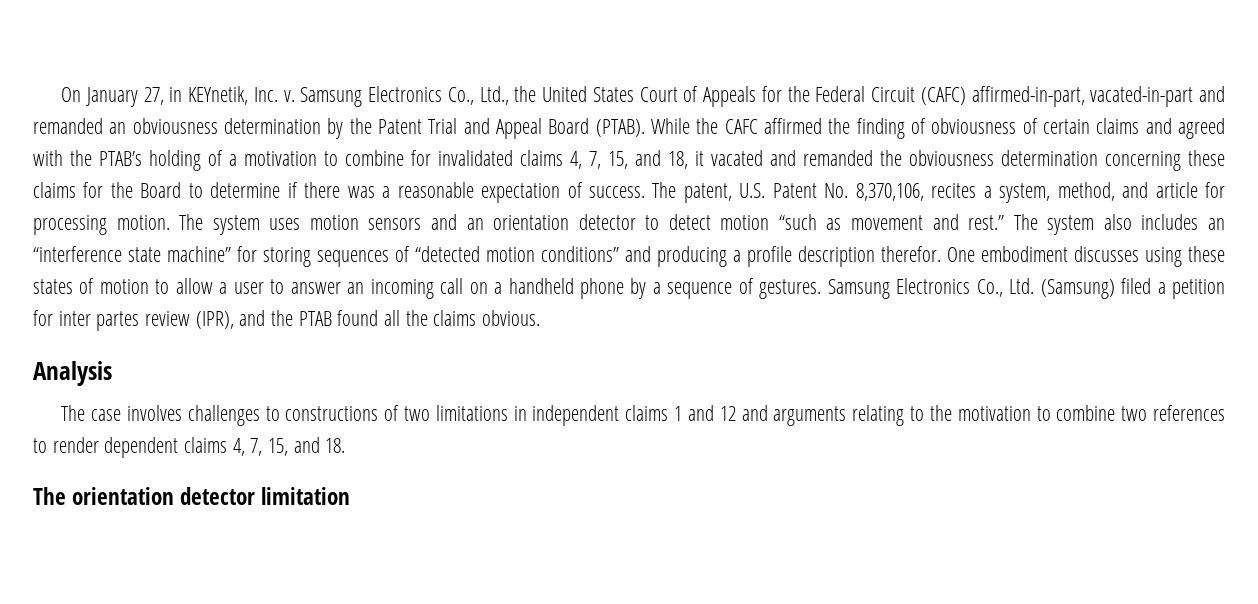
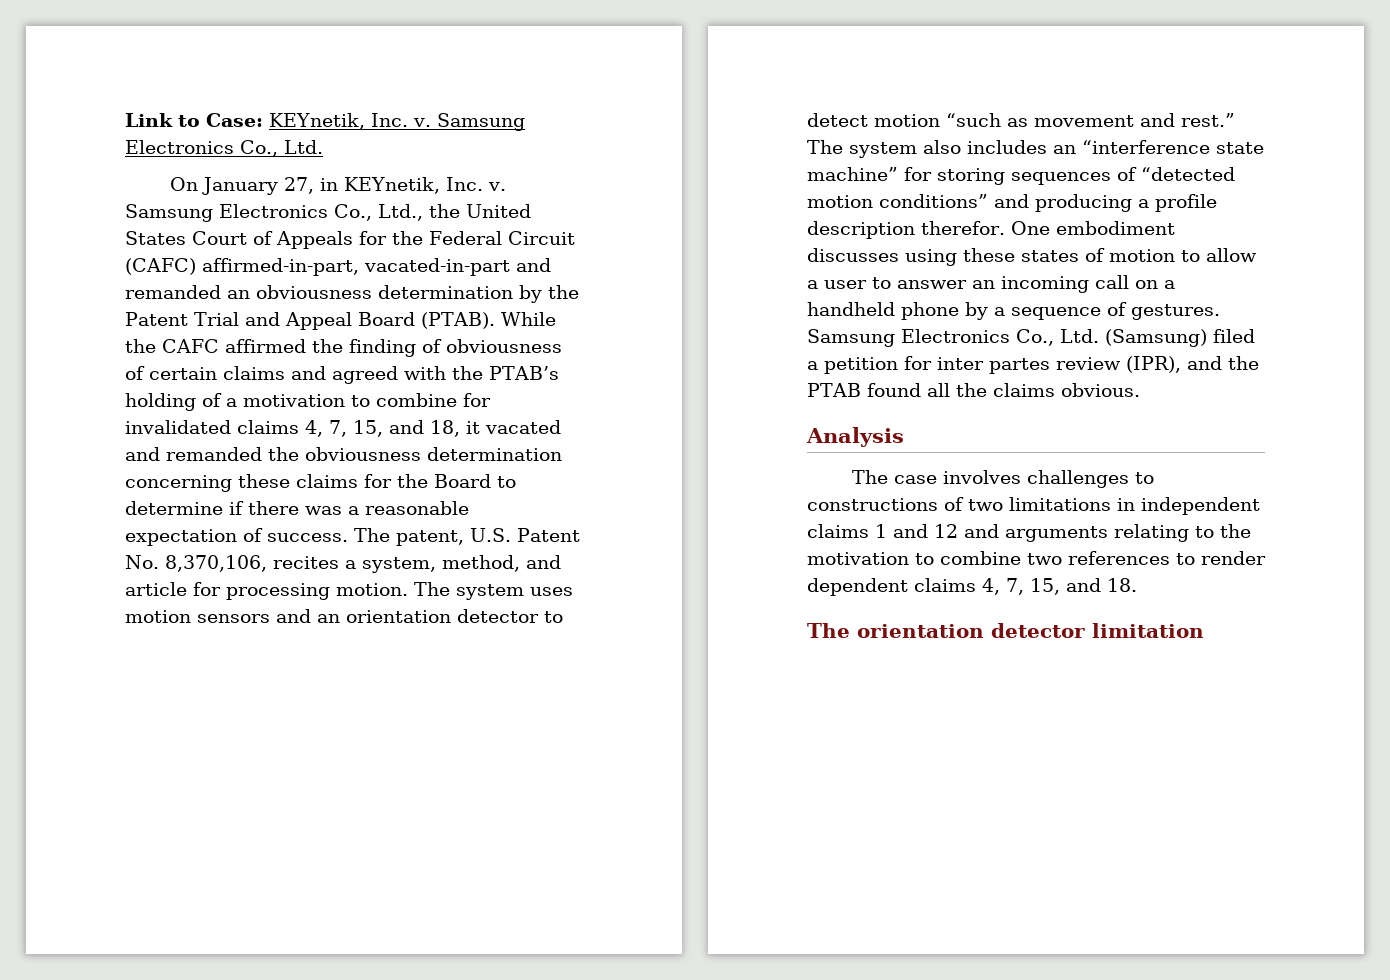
(61, 94) none -> [125,113,525,131] [125,140,323,157] Link to Case: KEYnetik, Inc. v. Samsung Electronics Co., Ltd. //

